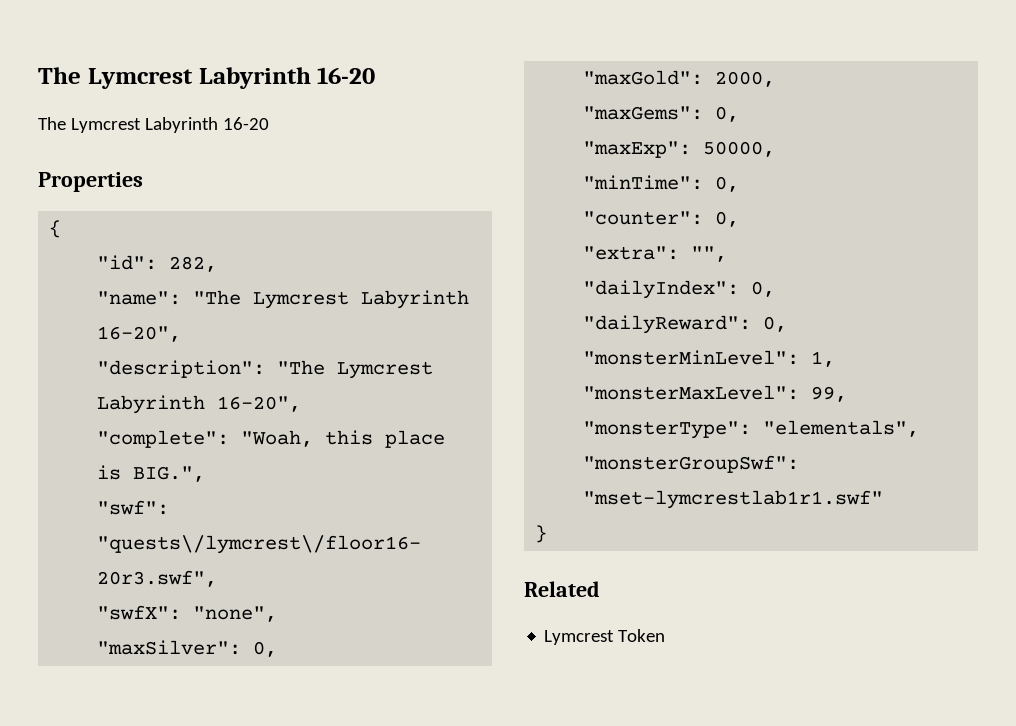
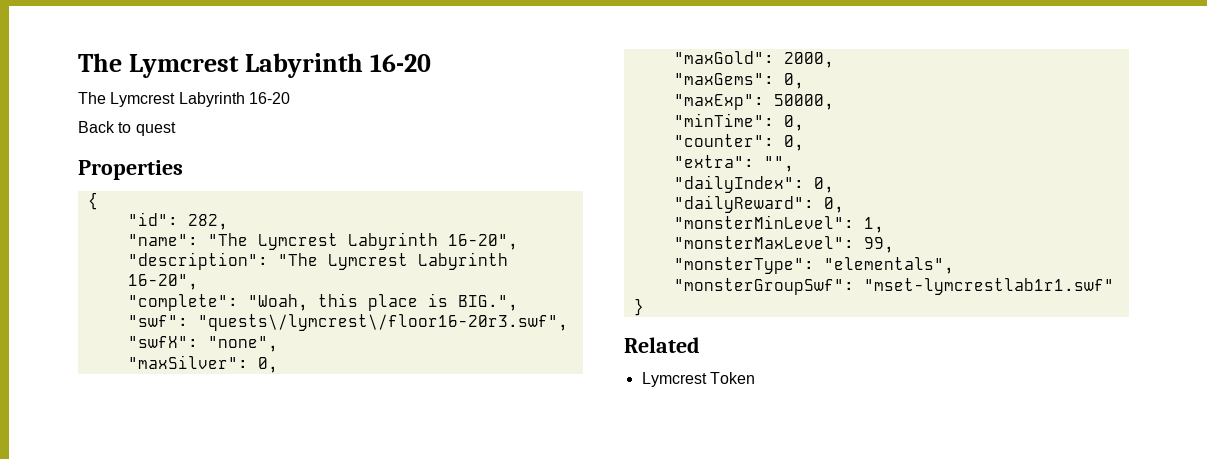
(269, 123) none -> [78,121,176,136] // Back to quest

